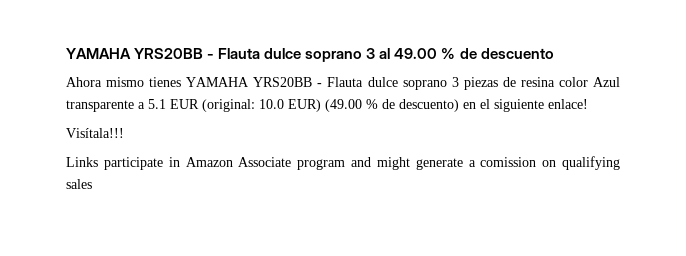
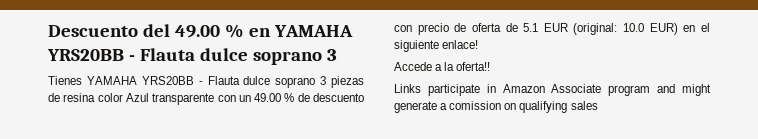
[66,48,554,62] [66,77,182,87] YAMAHA YRS20BB - Flauta dulce soprano 3 al 49.00 % de descuento // Ahora mismo tienes -> [48,24,353,38] [47,48,337,65] [48,76,82,85] Descuento del 49.00 % en YAMAHA YRS20BB - Flauta dulce soprano 3 // Tienes
[138,102,145,109] a -> [217,93,365,102] [394,23,518,35] con un 49.00 % de descuento con precio de oferta de
[325,99,459,112] (49.00 % de descuento) -> (678, 29) none
[66,128,124,138] Visítala!!! -> [394,62,491,71] Accede a la oferta!!

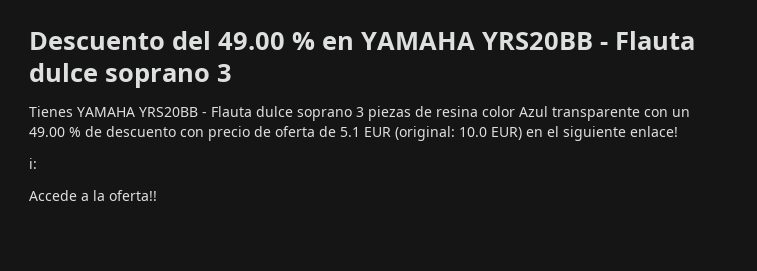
(479, 44) none -> [29,158,37,169] // ℹ:
[394,84,711,96] [394,101,598,113] // Links participate in Amazon Associate program and might generate a comission on qualifying sales -> (157, 195) none

